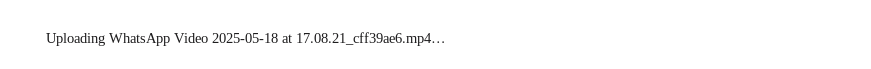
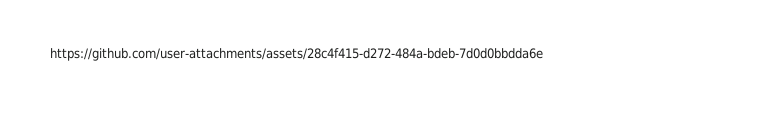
[46,32,446,46] Uploading WhatsApp Video 2025-05-18 at 17.08.21_cff39ae6.mp4… -> [50,48,543,61] https://github.com/user-attachments/assets/28c4f415-d272-484a-bdeb-7d0d0bbdda6e

